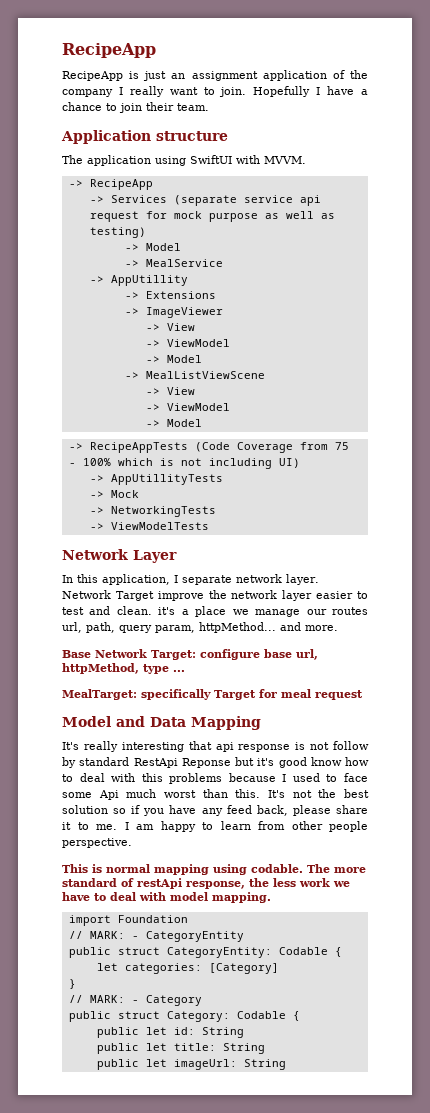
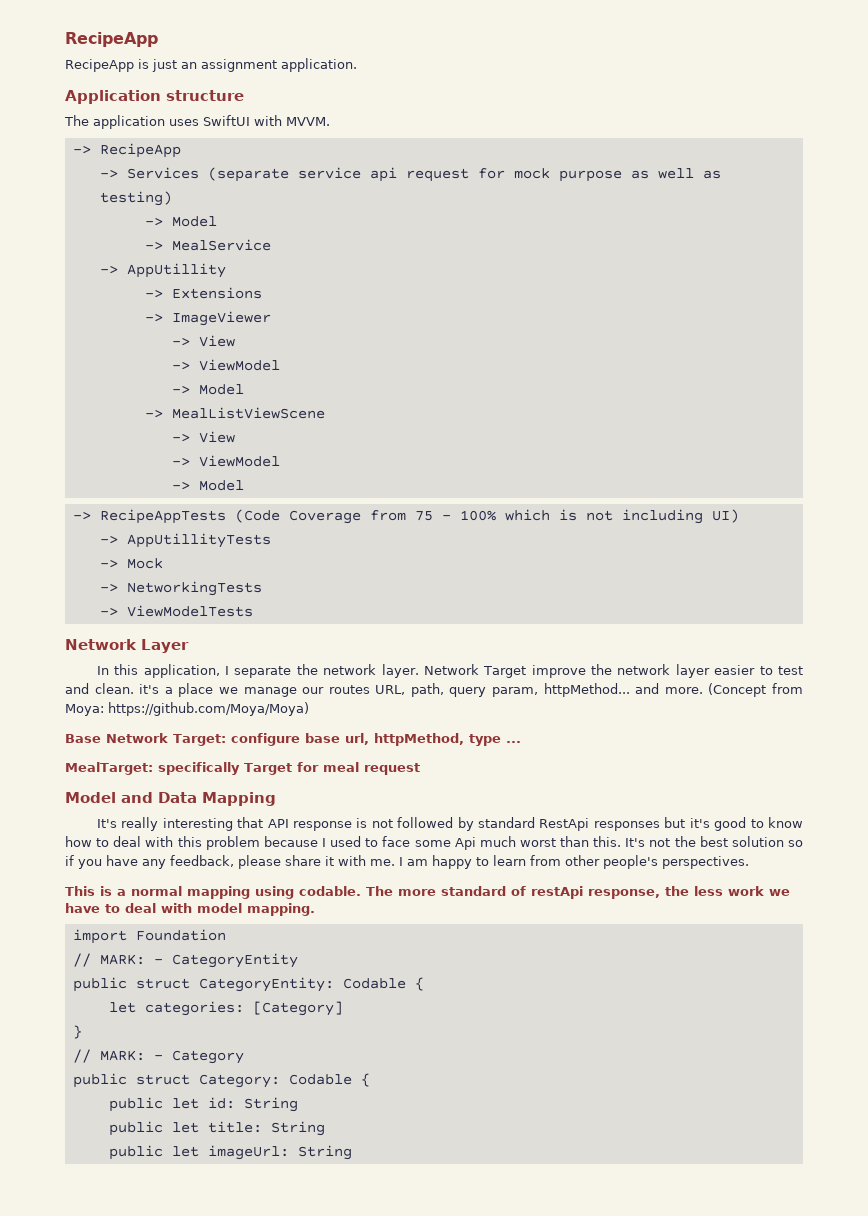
[262,70,368,81] [62,86,368,97] [62,102,209,113] application of the company I really want to join. Hopefully I have a chance to join their team. -> [281,58,357,72] application.
[155,156,186,166] using -> [169,119,199,126] uses
(232, 580) none -> [296,664,318,675] the
[62,622,82,633] url, -> [375,685,406,695] URL,
(338, 628) none -> [708,683,803,697] [65,702,309,716] (Concept from Moya: https://github.com/Moya/Moya)
[215,742,234,752] api -> [267,819,289,828] API
[333,741,369,750] follow -> [397,817,454,828] followed
[181,758,231,768] Reponse -> [593,821,660,831] responses
(307, 762) none -> [750,819,764,828] to
[169,773,223,784] problems -> [205,836,260,850] problem
[226,805,288,816] feed back, -> [170,855,234,867] feedback,
[77,822,89,830] to -> [338,855,366,866] with
[329,821,368,832] [62,838,132,848] people perspective. -> [603,855,749,869] people's perspectives.
(102, 868) none -> [117,889,126,896] a

